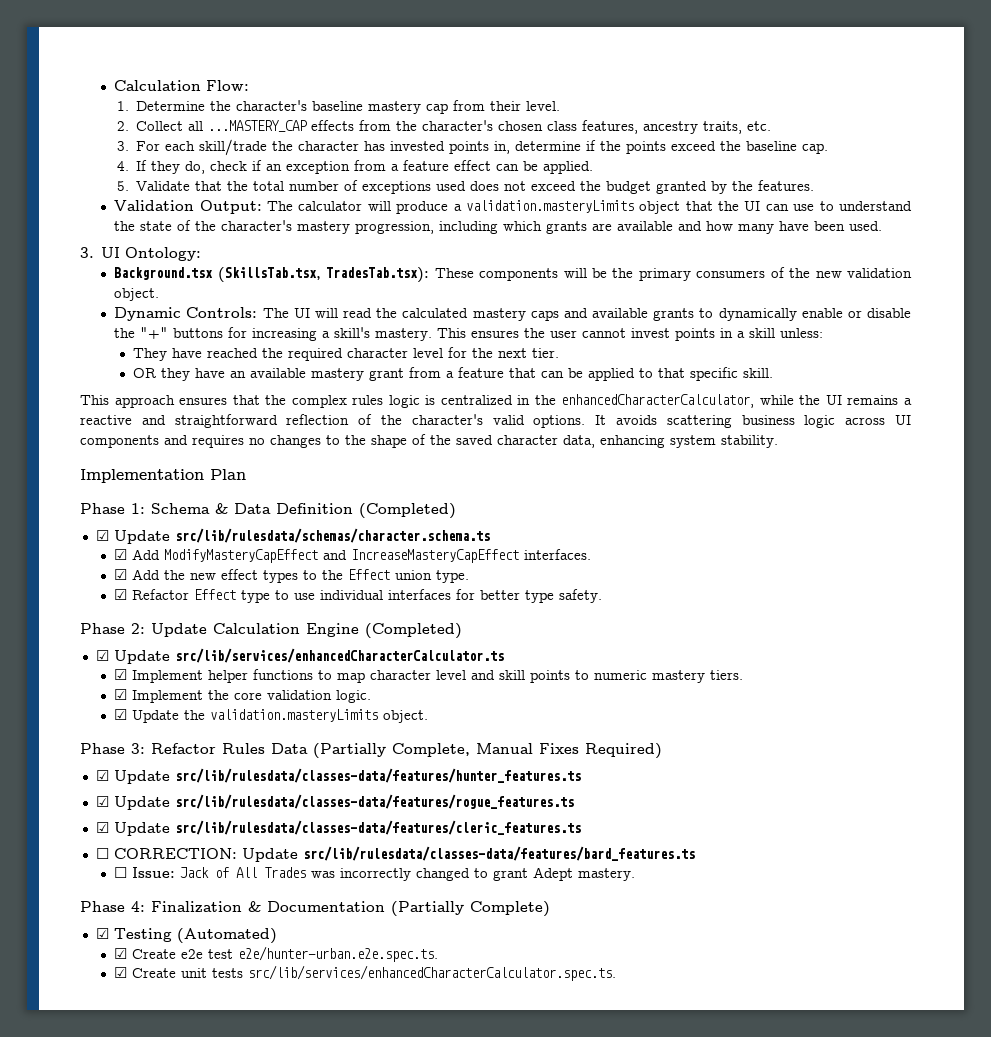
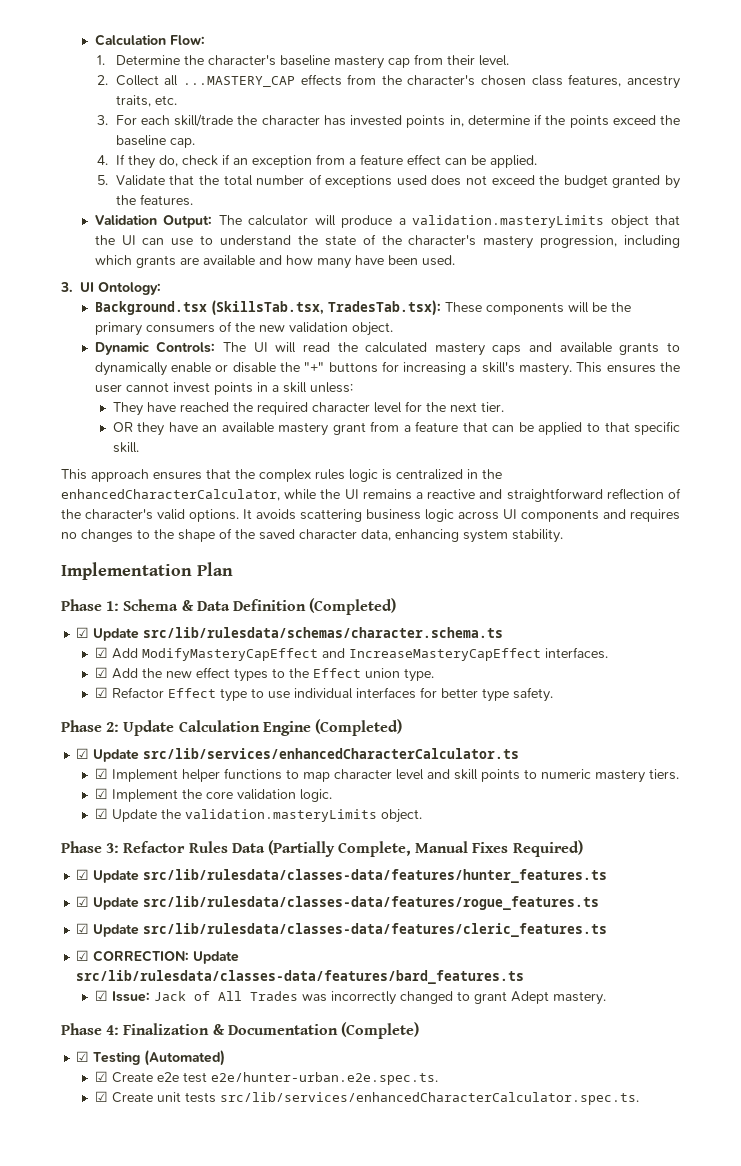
[95,848,109,859] ☐ -> [76,950,90,961] ☑
[114,867,128,878] ☐ -> [94,990,108,1001] ☑
[391,901,550,917] (Partially Complete) -> [340,1022,419,1039] (Complete)

